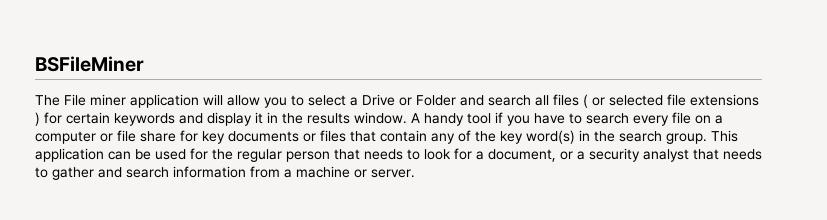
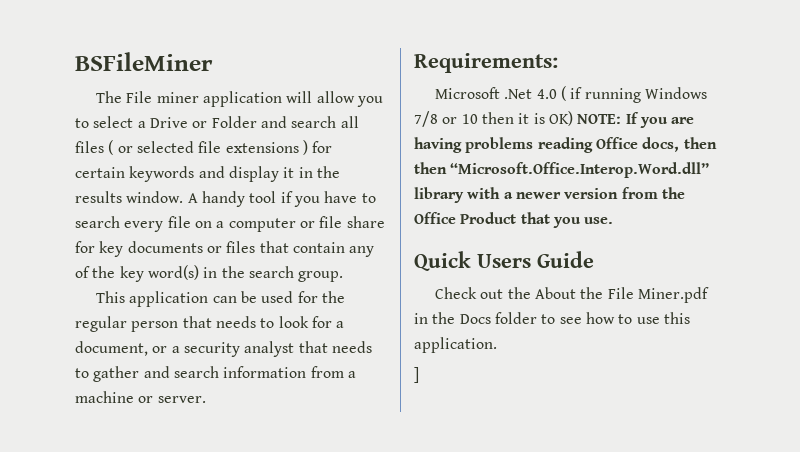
(707, 138) none -> (344, 276) //
(415, 173) none -> [414,53,558,73] [434,86,707,103] [414,111,695,128] [414,137,717,153] [414,162,710,178] [414,187,685,203] [414,212,614,228] [414,251,594,271] [434,287,709,303] [414,312,690,324] [414,337,497,353] [414,367,419,383] // Requirements: // Microsoft .Net 4.0 ( if running Windows 7/8 or 10 then it is OK) NOTE: If you are having problems reading Office docs, then then “Microsoft.Office.Interop.Word.dll” library with a newer version from the Office Product that you use. // Quick Users Guide // Check out the About the File Miner.pdf in the Docs folder to see how to use this application. // ]

